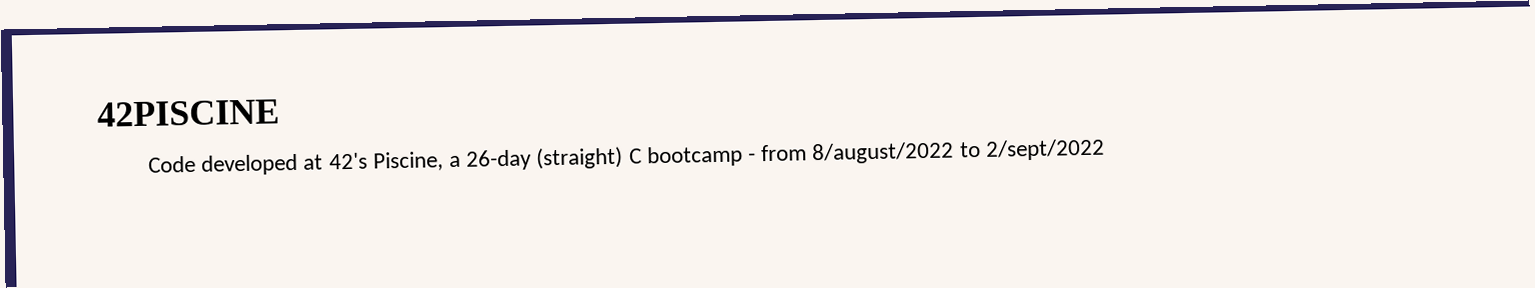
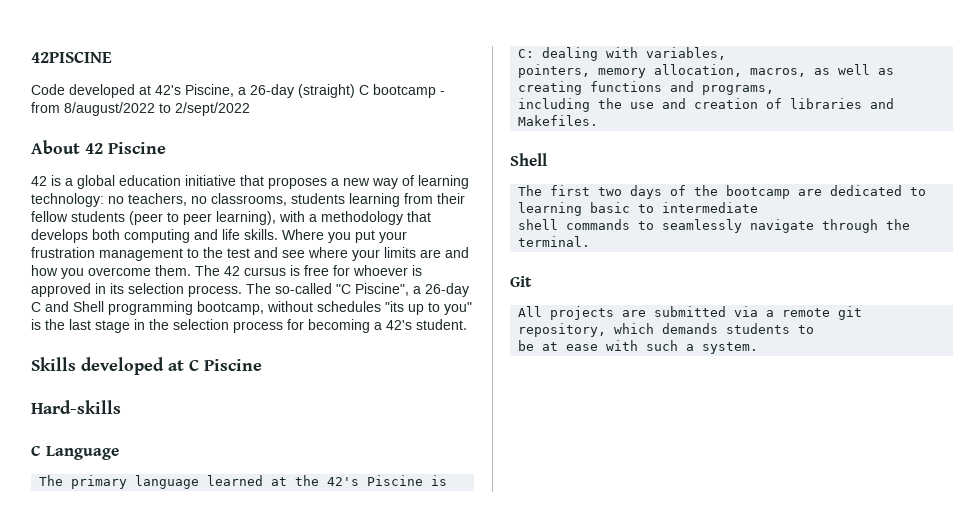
(1105, 149) none -> [31,140,166,154] [31,175,469,189] [31,193,465,207] [31,211,431,225] [31,229,407,243] [31,247,469,261] [31,265,422,279] [31,283,469,297] [31,301,472,315] [31,319,467,333] [31,357,262,375] [31,400,121,414] [31,445,119,460] [39,475,448,489] [518,47,727,61] [518,64,895,78] [518,81,775,95] [518,98,895,112] [518,115,599,126] [510,153,547,166] [518,185,927,199] [518,202,759,216] [518,219,911,233] [518,236,591,247] [510,276,532,287] [518,306,863,320] [518,323,815,337] [518,340,759,354] // About 42 Piscine // 42 is a global education initiative that proposes a new way of learning technology: no teachers, no classrooms, students learning from their fellow students (peer to peer learning), with a methodology that develops both computing and life skills. Where you put your frustration management to the test and see where your limits are and how you overcome them. The 42 cursus is free for whoever is approved in its selection process. The so-called "C Piscine", a 26-day C and Shell programming bootcamp, without schedules "its up to you" is the last stage in the selection process for becoming a 42's student. // Skills developed at C Piscine // Hard-skills // C Language // The primary language learned at the 42's Piscine is C: dealing with variables, // pointers, memory allocation, macros, as well as creating functions and programs, // including the use and creation of libraries and Makefiles. // Shell // The first two days of the bootcamp are dedicated to learning basic to intermediate // shell commands to seamlessly navigate through the terminal. // Git // All projects are submitted via a remote git repository, which demands students to // be at ease with such a system.

